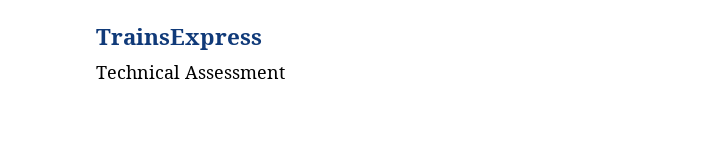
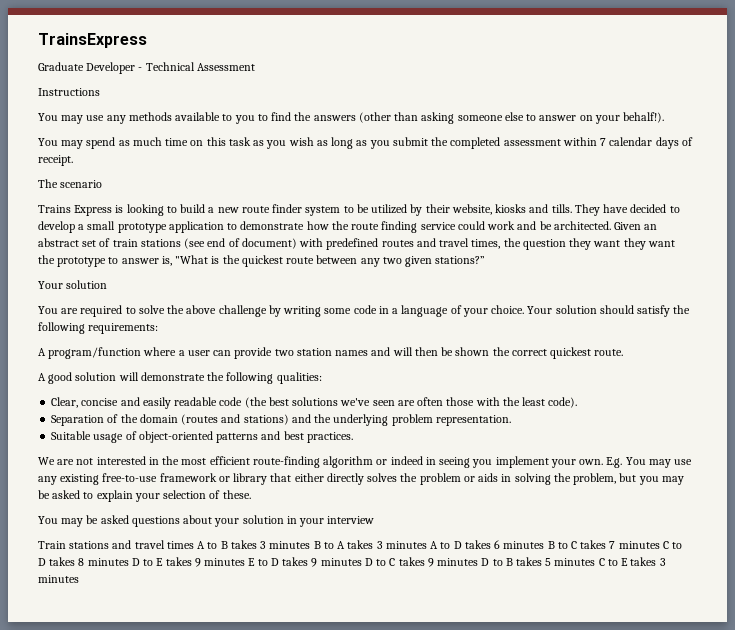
(262, 39) none -> [38,62,143,74] Graduate Developer -
(285, 72) none -> [38,88,100,96] [38,112,665,124] [38,137,693,149] [38,155,73,166] [38,179,103,188] [38,204,680,216] [38,221,658,233] [38,238,675,250] [38,255,486,267] [38,280,108,289] [38,305,691,317] [38,322,159,334] [38,347,624,359] [38,372,322,384] [51,397,578,409] [51,414,511,426] [51,431,353,443] [38,456,693,468] [38,473,684,485] [38,490,251,502] [38,515,375,527] [38,540,683,549] [38,557,666,567] [38,575,79,583] // Instructions // You may use any methods available to you to find the answers (other than asking someone else to answer on your behalf!). // You may spend as much time on this task as you wish as long as you submit the completed assessment within 7 calendar days of receipt. // The scenario // Trains Express is looking to build a new route finder system to be utilized by their website, kiosks and tills. They have decided to develop a small prototype application to demonstrate how the route finding service could work and be architected. Given an abstract set of train stations (see end of document) with predefined routes and travel times, the question they want they want the prototype to answer is, "What is the quickest route between any two given stations?” // Your solution // You are required to solve the above challenge by writing some code in a language of your choice. Your solution should satisfy the following requirements: // A program/function where a user can provide two station names and will then be shown the correct quickest route. // A good solution will demonstrate the following qualities: // Clear, concise and easily readable code (the best solutions we've seen are often those with the least code). // Separation of the domain (routes and stations) and the underlying problem representation. // Suitable usage of object-oriented patterns and best practices. // We are not interested in the most efficient route-finding algorithm or indeed in seeing you implement your own. E.g. You may use any existing free-to-use framework or library that either directly solves the problem or aids in solving the problem, but you may be asked to explain your selection of these. // You may be asked questions about your solution in your interview // Train stations and travel times A to B takes 3 minutes B to A takes 3 minutes A to D takes 6 minutes B to C takes 7 minutes C to D takes 8 minutes D to E takes 9 minutes E to D takes 9 minutes D to C takes 9 minutes D to B takes 5 minutes C to E takes 3 minutes

